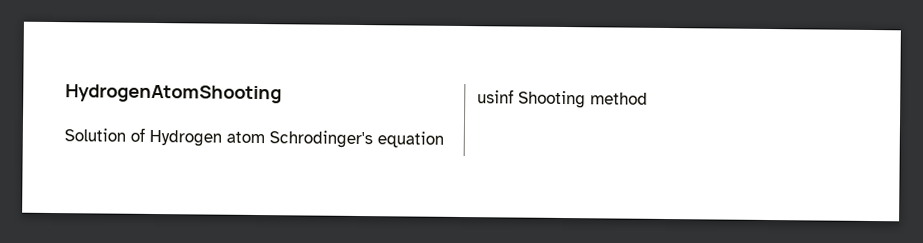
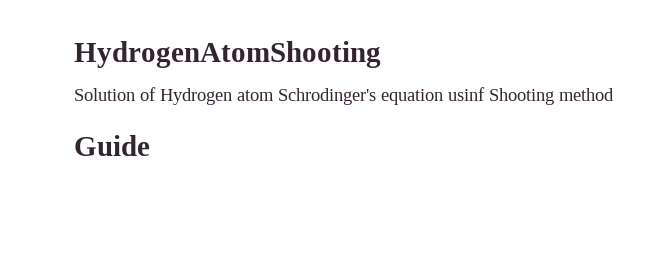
(648, 98) none -> [74,135,150,156] // Guide

